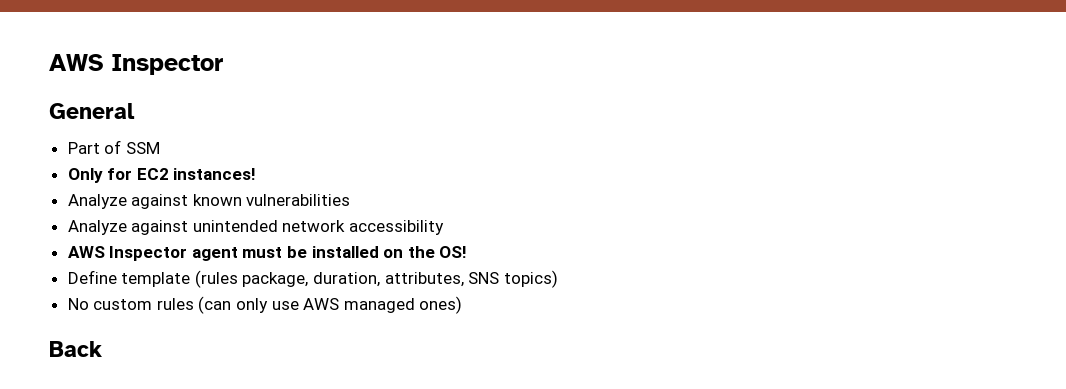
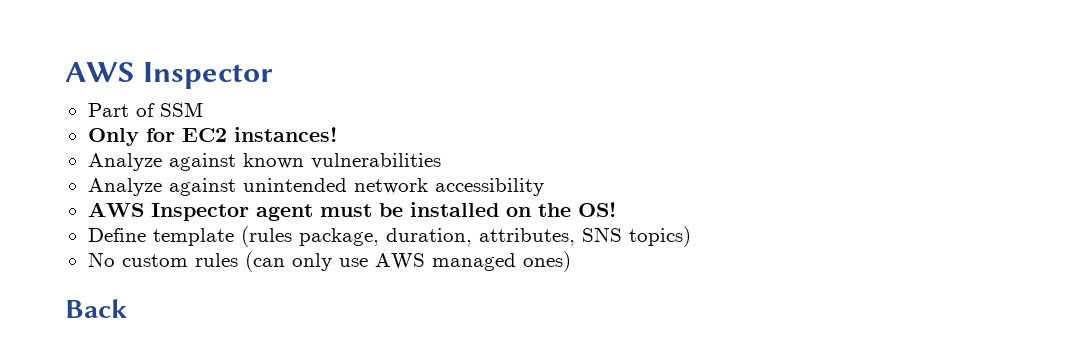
[49,54,223,75] [49,103,135,119] AWS Inspector // General -> [65,62,274,89] AWS Inspector

